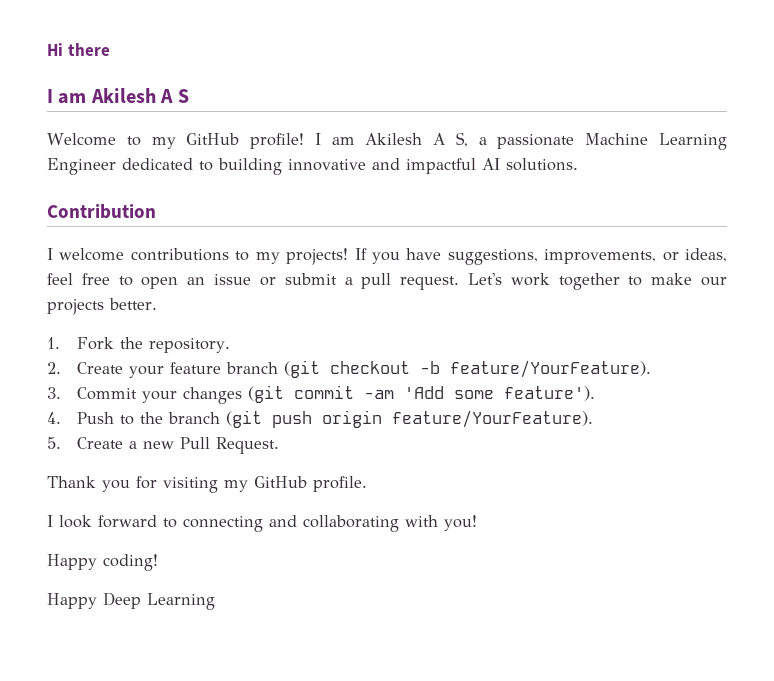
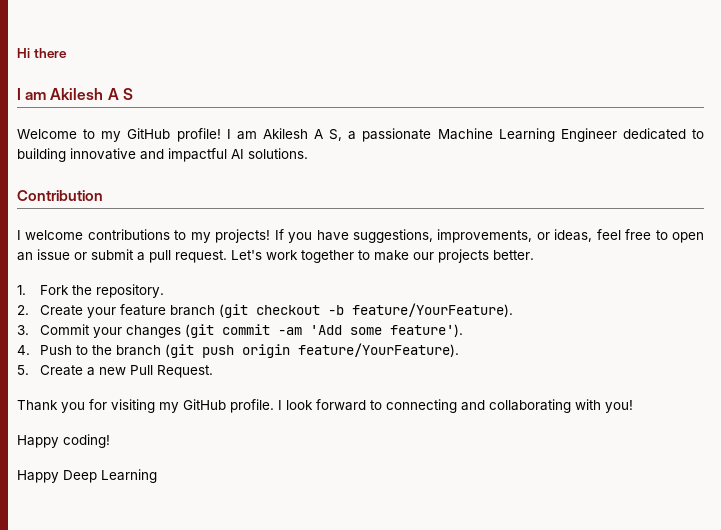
(367, 484) // -> (274, 406) none

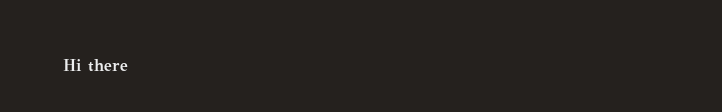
[17,88,133,100] [17,128,704,142] [17,148,308,162] [17,190,103,201] [17,229,704,243] [17,249,534,263] [17,284,164,298] [17,303,513,318] [17,324,463,338] [17,343,459,358] [17,365,213,378] [17,399,633,413] [17,434,110,448] [17,469,157,483] // I am Akilesh A S // Welcome to my GitHub profile! I am Akilesh A S, a passionate Machine Learning Engineer dedicated to building innovative and impactful AI solutions. // Contribution // I welcome contributions to my projects! If you have suggestions, improvements, or ideas, feel free to open an issue or submit a pull request. Let's work together to make our projects better. // 1. Fork the repository. // 2. Create your feature branch (git checkout -b feature/YourFeature). // 3. Commit your changes (git commit -am 'Add some feature'). // 4. Push to the branch (git push origin feature/YourFeature). // 5. Create a new Pull Request. // Thank you for visiting my GitHub profile. I look forward to connecting and collaborating with you! // Happy coding! // Happy Deep Learning -> (128, 65) none

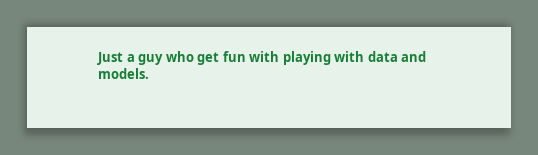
[63,59,128,72] Hi there -> [97,51,427,65] [98,68,149,79] Just a guy who get fun with playing with data and models.

